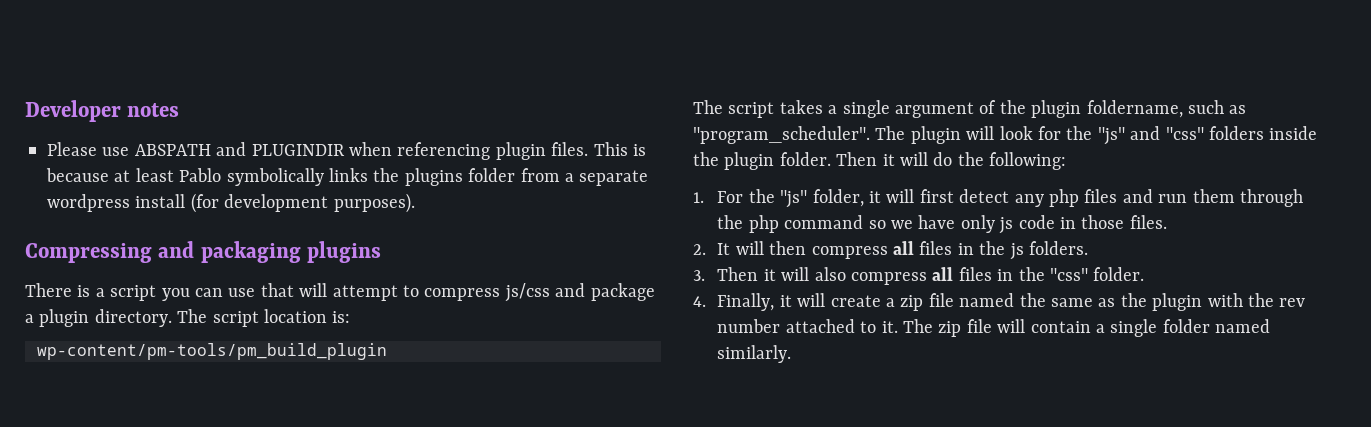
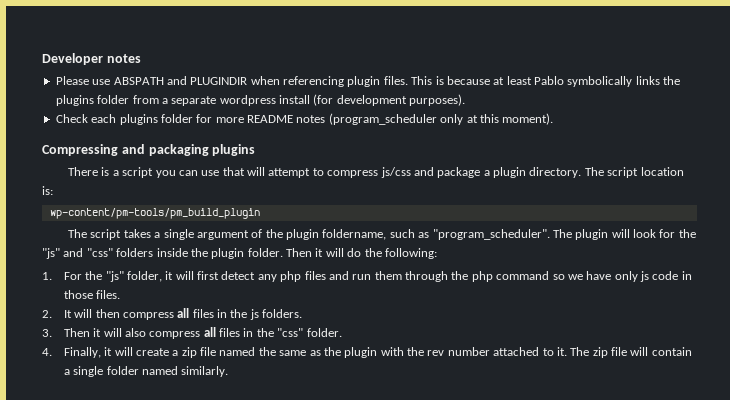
(415, 203) none -> [55,113,554,125] // Check each plugins folder for more README notes (program_scheduler only at this moment).

